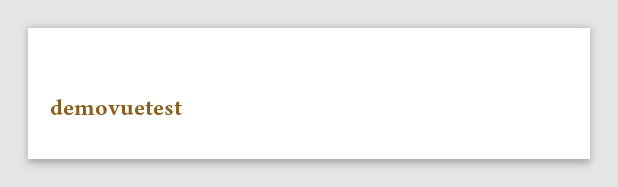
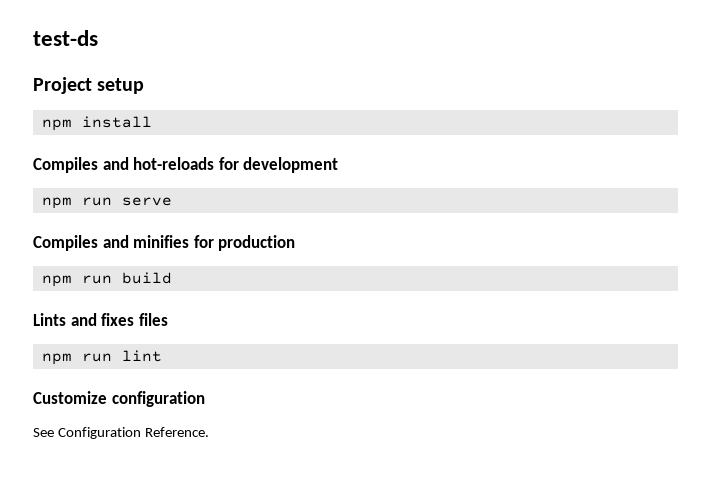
[50,99,182,115] demovuetest -> [33,30,98,46] [33,77,145,94] [41,116,152,131] [33,157,339,173] [41,197,172,209] [33,235,296,251] [41,272,172,287] [33,313,168,326] [41,350,162,365] [33,391,205,407] [33,427,209,439] test-ds // Project setup // npm install // Compiles and hot-reloads for development // npm run serve // Compiles and minifies for production // npm run build // Lints and fixes files // npm run lint // Customize configuration // See Configuration Reference.

